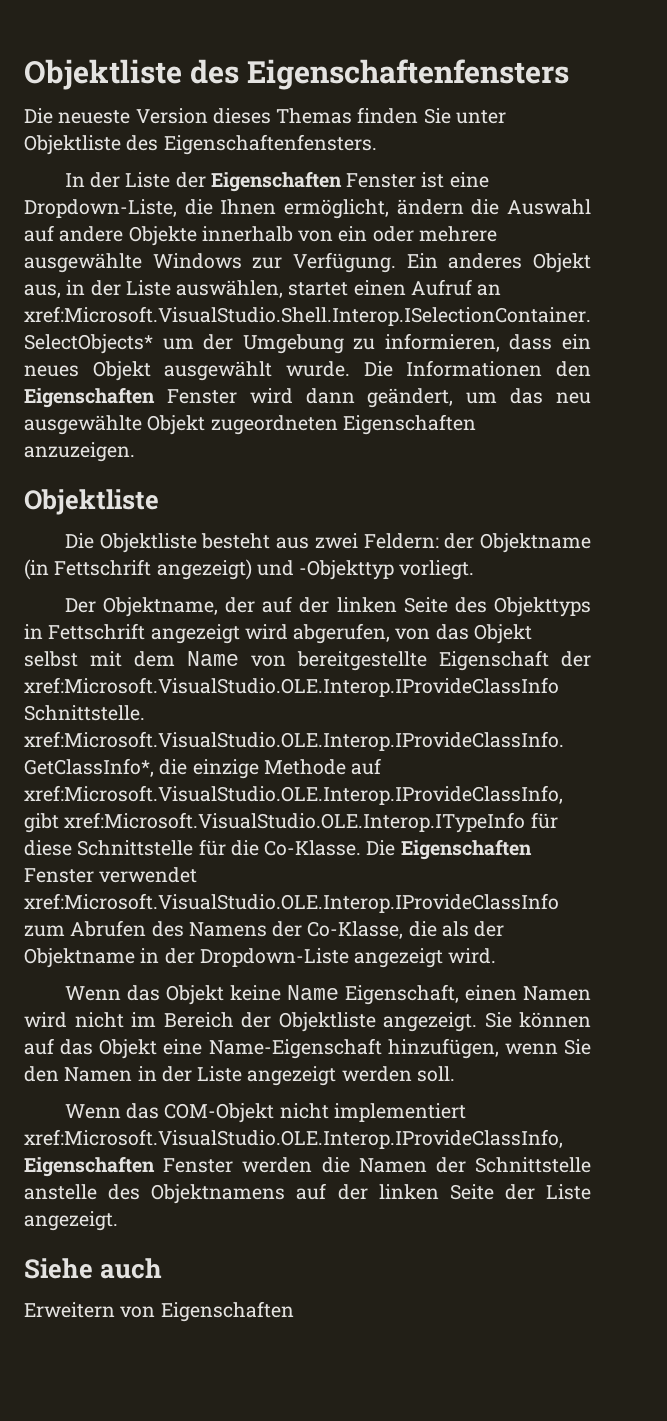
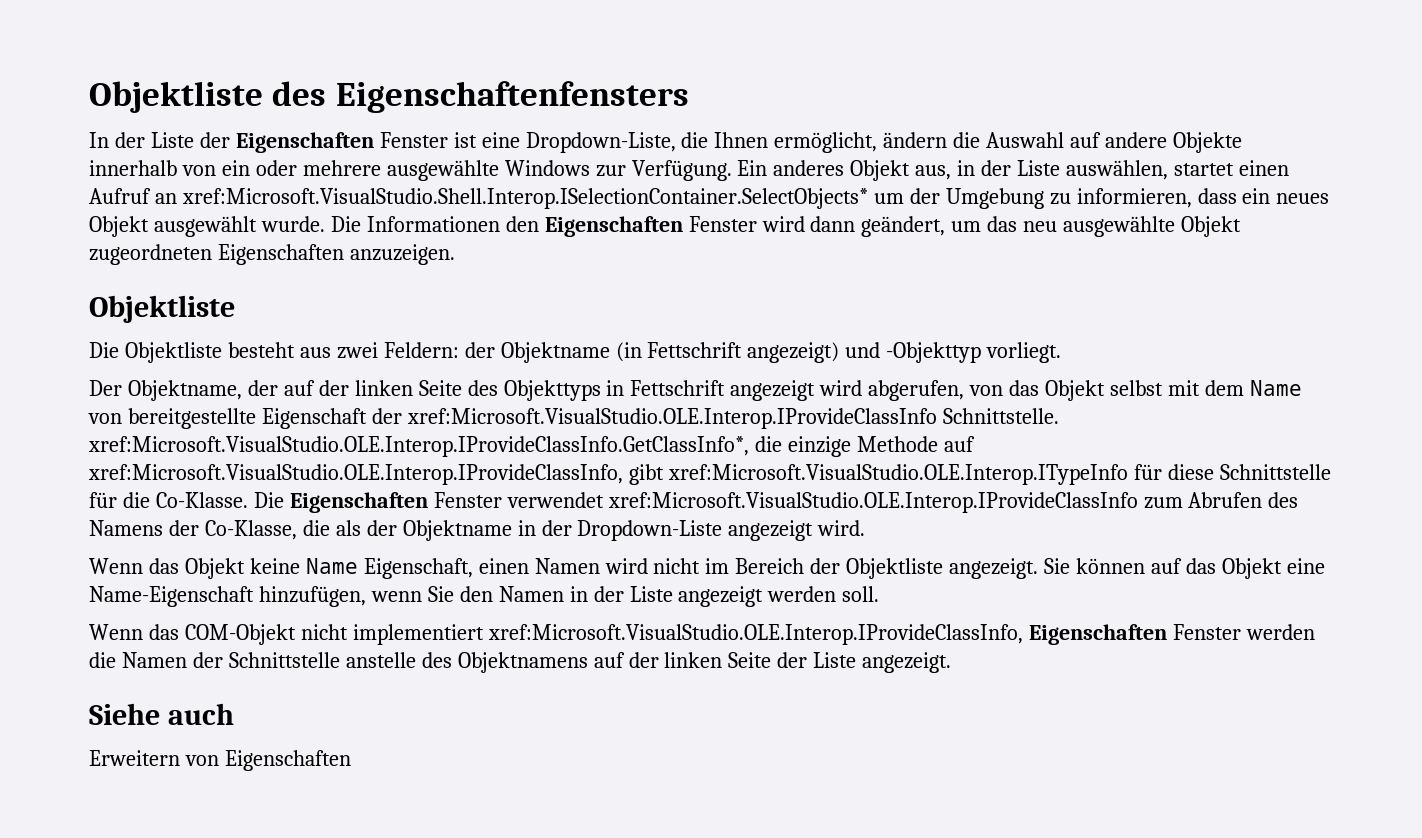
[24,107,506,124] [24,134,377,155] // Die neueste Version dieses Themas finden Sie unter Objektliste des Eigenschaftenfensters. -> (689, 97) none

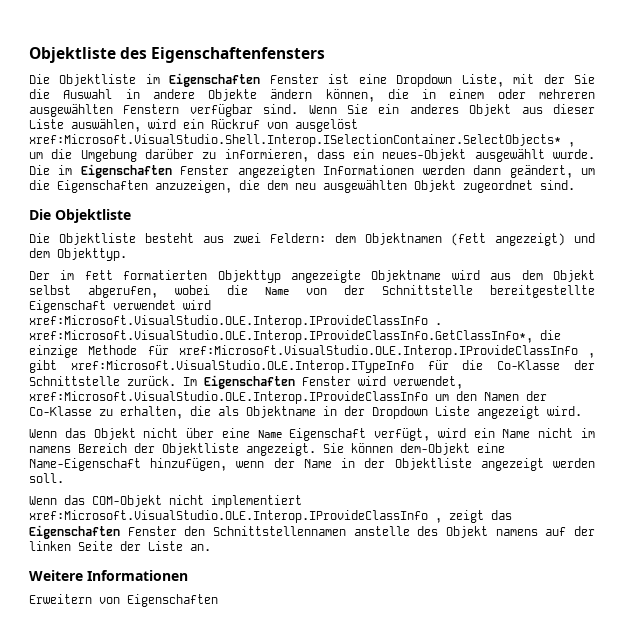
[89,132,948,153] In der Liste der Eigenschaften Fenster ist eine Dropdown-Liste, die Ihnen ermöglicht, ändern -> [29,73,595,87] Die Objektliste im Eigenschaften Fenster ist eine Dropdown Liste, mit der Sie
[1070,132,1102,148] auf -> [125,89,140,99] in
[89,160,1289,181] [89,188,1044,209] innerhalb von ein oder mehrere ausgewählte Windows zur Verfügung. Ein anderes Objekt aus, in der Liste auswählen, startet einen Aufruf an xref:Microsoft.VisualStudio.Shell.Interop.ISelectionContainer.SelectObjects* um der Umgebung -> [270,89,595,102] [29,104,595,117] [29,119,358,132] [29,134,575,147] [29,149,194,162] ändern können, die in einem oder mehreren ausgewählten Fenstern verfügbar sind. Wenn Sie ein anderes Objekt aus dieser Liste auswählen, wird ein Rückruf von ausgelöst xref:Microsoft.VisualStudio.Shell.Interop.ISelectionContainer.SelectObjects* , um die Umgebung darüber
[1276,193,1330,204] [89,216,149,237] neues Objekt -> [382,149,467,161] neues-Objekt
[366,216,1242,237] [89,244,455,265] Informationen den Eigenschaften Fenster wird dann geändert, um das neu ausgewählte Objekt zugeordneten Eigenschaften anzuzeigen. // -> [58,164,596,178] [29,180,575,193] [29,209,51,220] im Eigenschaften Fenster angezeigten Informationen werden dann geändert, um die Eigenschaften anzuzeigen, die dem neu ausgewählten Objekt zugeordnet sind. // Die
[464,342,1062,363] [89,380,1302,401] [88,408,1059,429] [88,436,975,457] [88,464,1331,485] [89,492,1299,513] [89,520,297,540] der Objektname (in Fettschrift angezeigt) und -Objekttyp vorliegt. // Der Objektname, der auf der linken Seite des Objekttyps in Fettschrift angezeigt wird abgerufen, von das Objekt selbst mit dem Name von bereitgestellte Eigenschaft der xref:Microsoft.VisualStudio.OLE.Interop.IProvideClassInfo Schnittstelle. xref:Microsoft.VisualStudio.OLE.Interop.IProvideClassInfo.GetClassInfo*, die einzige Methode auf xref:Microsoft.VisualStudio.OLE.Interop.IProvideClassInfo, gibt xref:Microsoft.VisualStudio.OLE.Interop.ITypeInfo für diese Schnittstelle für die Co-Klasse. Die Eigenschaften Fenster verwendet xref:Microsoft.VisualStudio.OLE.Interop.IProvideClassInfo zum Abrufen des Namens der Co-Klasse, -> [335,233,595,246] [29,248,127,261] [29,270,595,283] [29,285,595,298] [29,300,211,313] [29,315,442,328] [29,330,561,343] [29,345,595,358] [29,360,595,373] [29,375,463,389] [29,391,547,404] [29,406,183,419] dem Objektnamen (fett angezeigt) und dem Objekttyp. // Der im fett formatierten Objekttyp angezeigte Objektname wird aus dem Objekt selbst abgerufen, wobei die Name von der Schnittstelle bereitgestellte Eigenschaft verwendet wird xref:Microsoft.VisualStudio.OLE.Interop.IProvideClassInfo . xref:Microsoft.VisualStudio.OLE.Interop.IProvideClassInfo.GetClassInfo*, die einzige Methode für xref:Microsoft.VisualStudio.OLE.Interop.IProvideClassInfo , gibt xref:Microsoft.VisualStudio.OLE.Interop.ITypeInfo für die Co-Klasse der Schnittstelle zurück. Im Eigenschaften Fenster wird verwendet, xref:Microsoft.VisualStudio.OLE.Interop.IProvideClassInfo um den Namen der Co-Klasse zu erhalten,
[366,520,397,536] der -> (239, 411) none
[577,520,723,541] Dropdown-Liste -> [372,406,470,419] Dropdown Liste
[249,558,648,579] keine Name Eigenschaft, einen Namen wird -> [143,428,531,441] nicht über eine Name Eigenschaft verfügt, wird ein Name
(730, 566) none -> [29,446,71,453] namens
[1150,558,1282,579] auf das Objekt -> [400,443,470,455] dem-Objekt
[427,586,673,602] Sie den Namen in der Liste -> [273,458,472,470] der Name in der Objektliste
[487,624,1315,645] [89,652,588,673] xref:Microsoft.VisualStudio.OLE.Interop.IProvideClassInfo, Eigenschaften Fenster werden die Namen der Schnittstelle anstelle des Objektnamens -> [29,510,512,523] [29,525,538,539] xref:Microsoft.VisualStudio.OLE.Interop.IProvideClassInfo , zeigt das Eigenschaften Fenster den Schnittstellennamen anstelle des Objekt namens
[862,652,952,673] [89,703,234,725] angezeigt. // Siehe auch -> [190,544,211,551] [29,570,188,581] an. // Weitere Informationen

